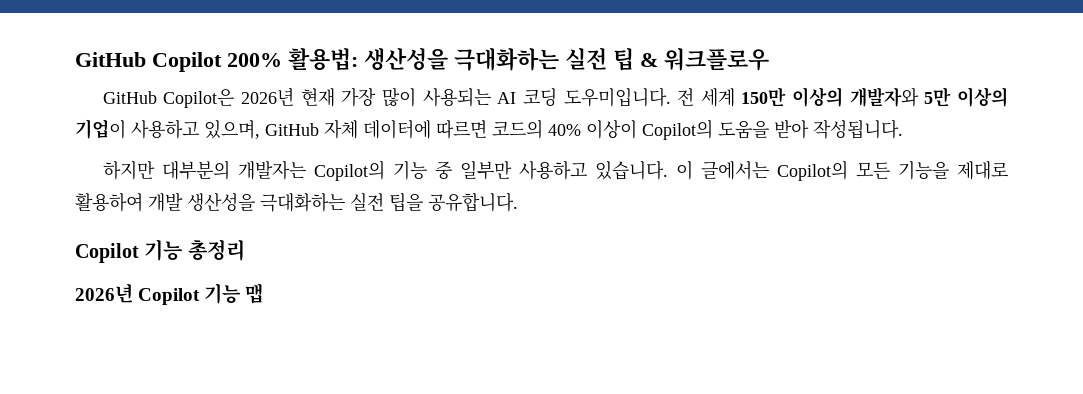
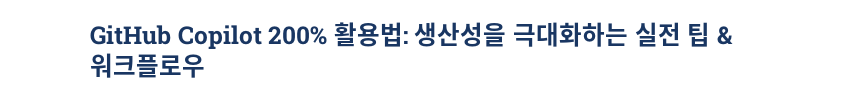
[102,87,1008,108] [75,119,903,140] [102,160,1008,181] [75,192,518,212] [75,239,245,263] [75,283,264,305] // GitHub Copilot은 2026년 현재 가장 많이 사용되는 AI 코딩 도우미입니다. 전 세계 150만 이상의 개발자와 5만 이상의 기업이 사용하고 있으며, GitHub 자체 데이터에 따르면 코드의 40% 이상이 Copilot의 도움을 받아 작성됩니다. // 하지만 대부분의 개발자는 Copilot의 기능 중 일부만 사용하고 있습니다. 이 글에서는 Copilot의 모든 기능을 제대로 활용하여 개발 생산성을 극대화하는 실전 팁을 공유합니다. // Copilot 기능 총정리 // 2026년 Copilot 기능 맵 -> (205, 65) none

